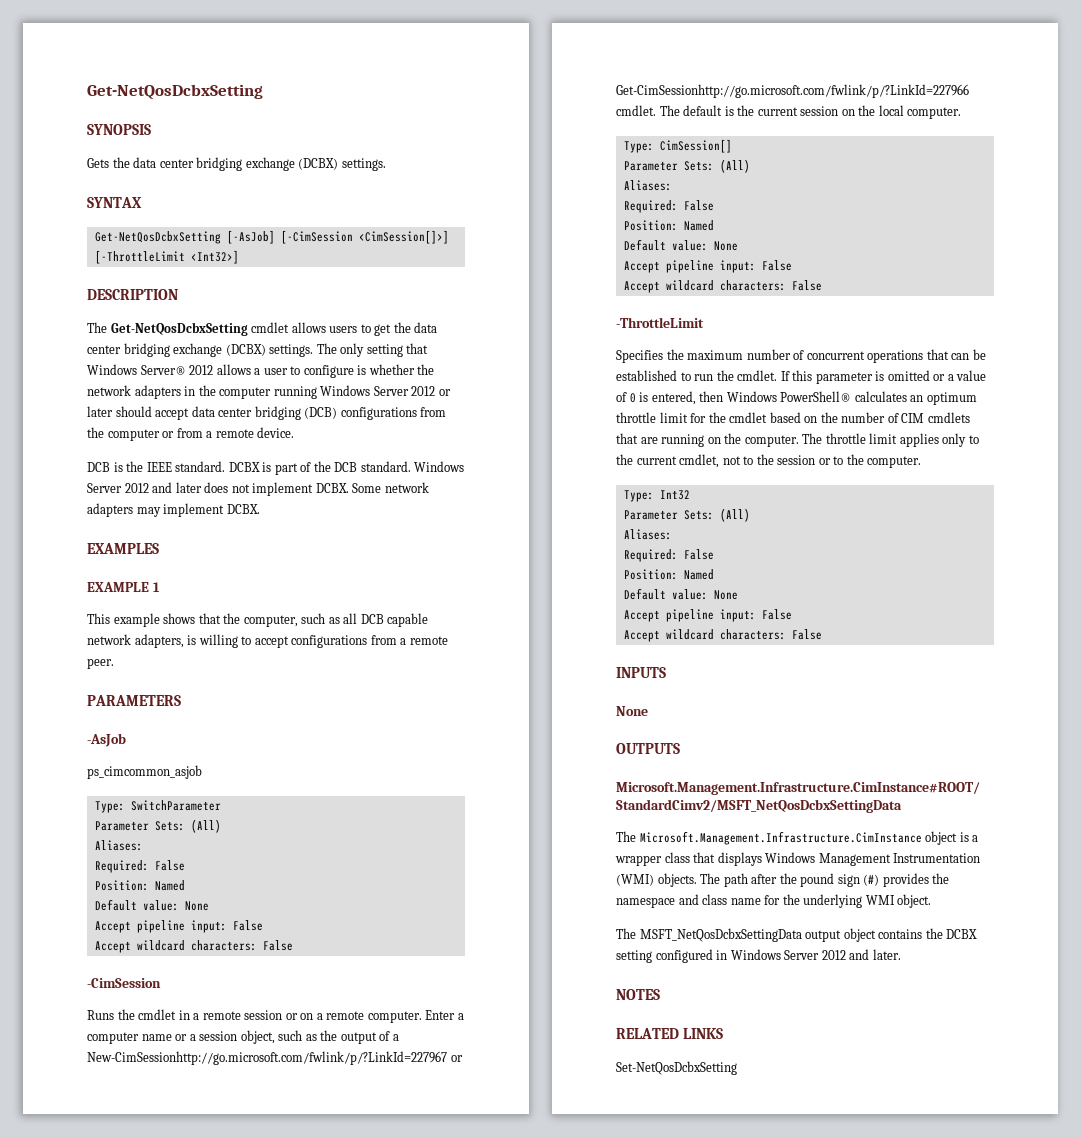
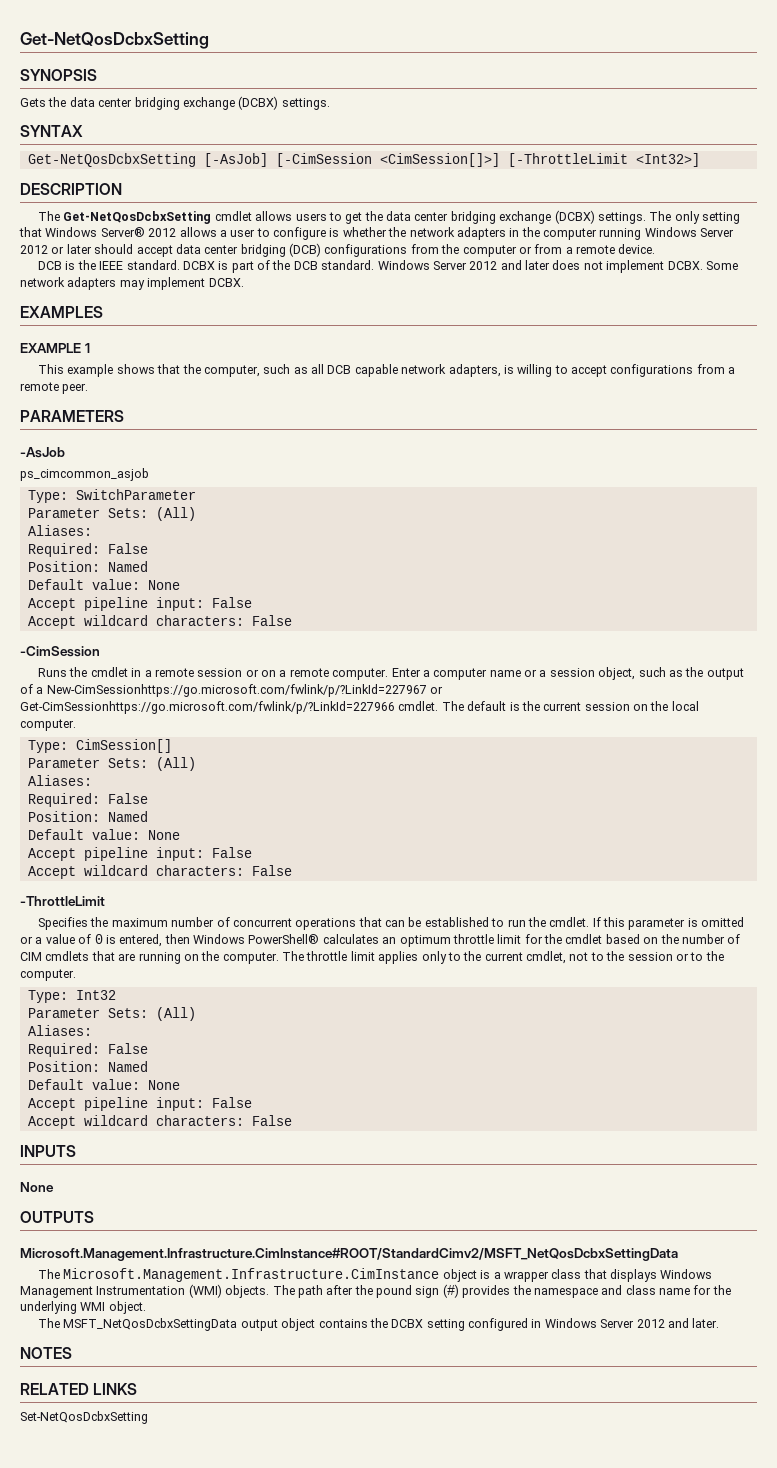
[87,1051,463,1065] [616,84,969,98] New-CimSessionhttp://go.microsoft.com/fwlink/p/?LinkId=227967 or Get-CimSessionhttp://go.microsoft.com/fwlink/p/?LinkId=227966 -> [46,684,444,697] [20,701,395,714] New-CimSessionhttps://go.microsoft.com/fwlink/p/?LinkId=227967 or Get-CimSessionhttps://go.microsoft.com/fwlink/p/?LinkId=227966

